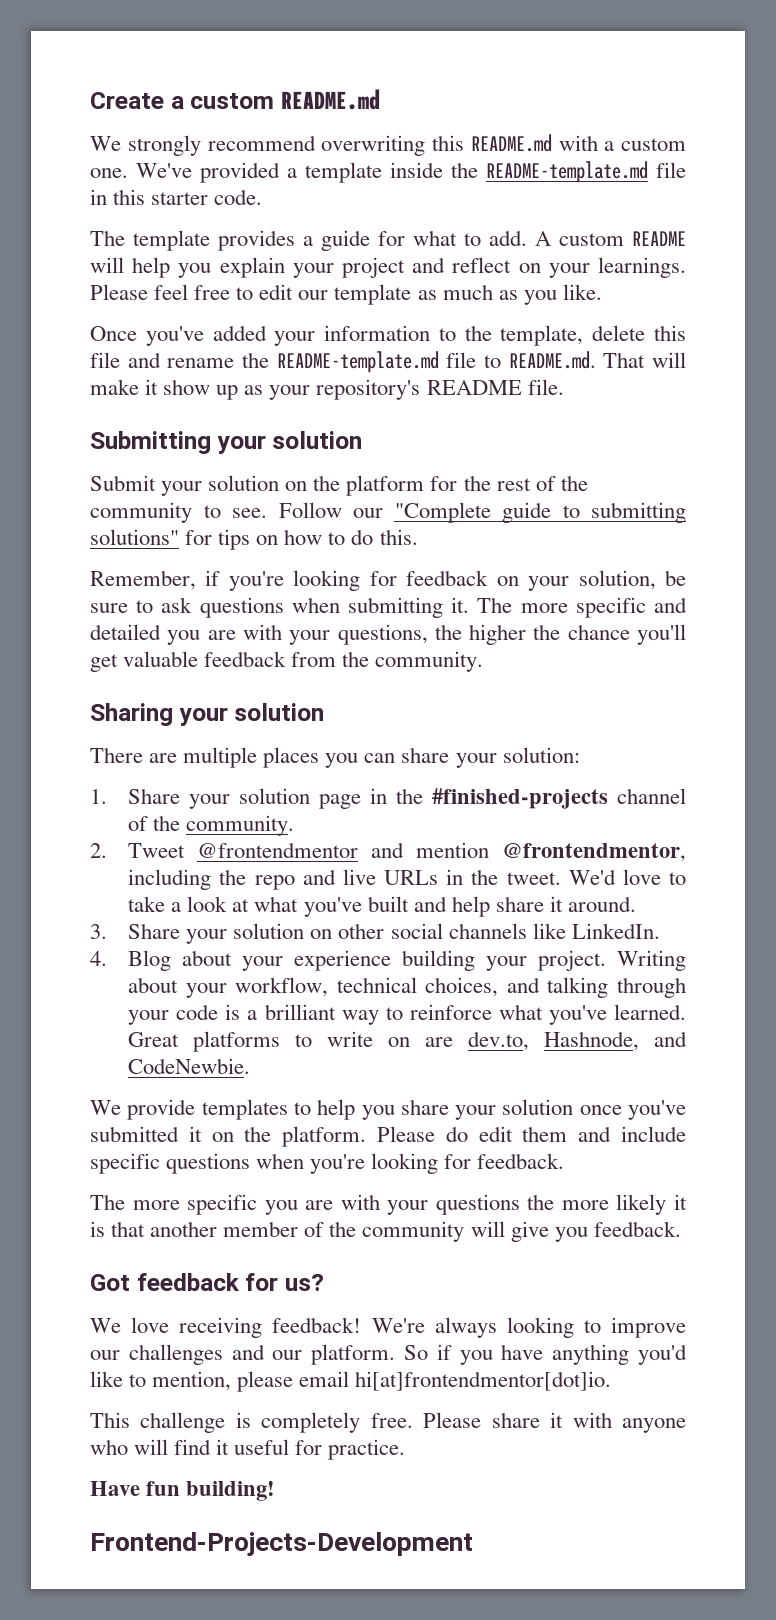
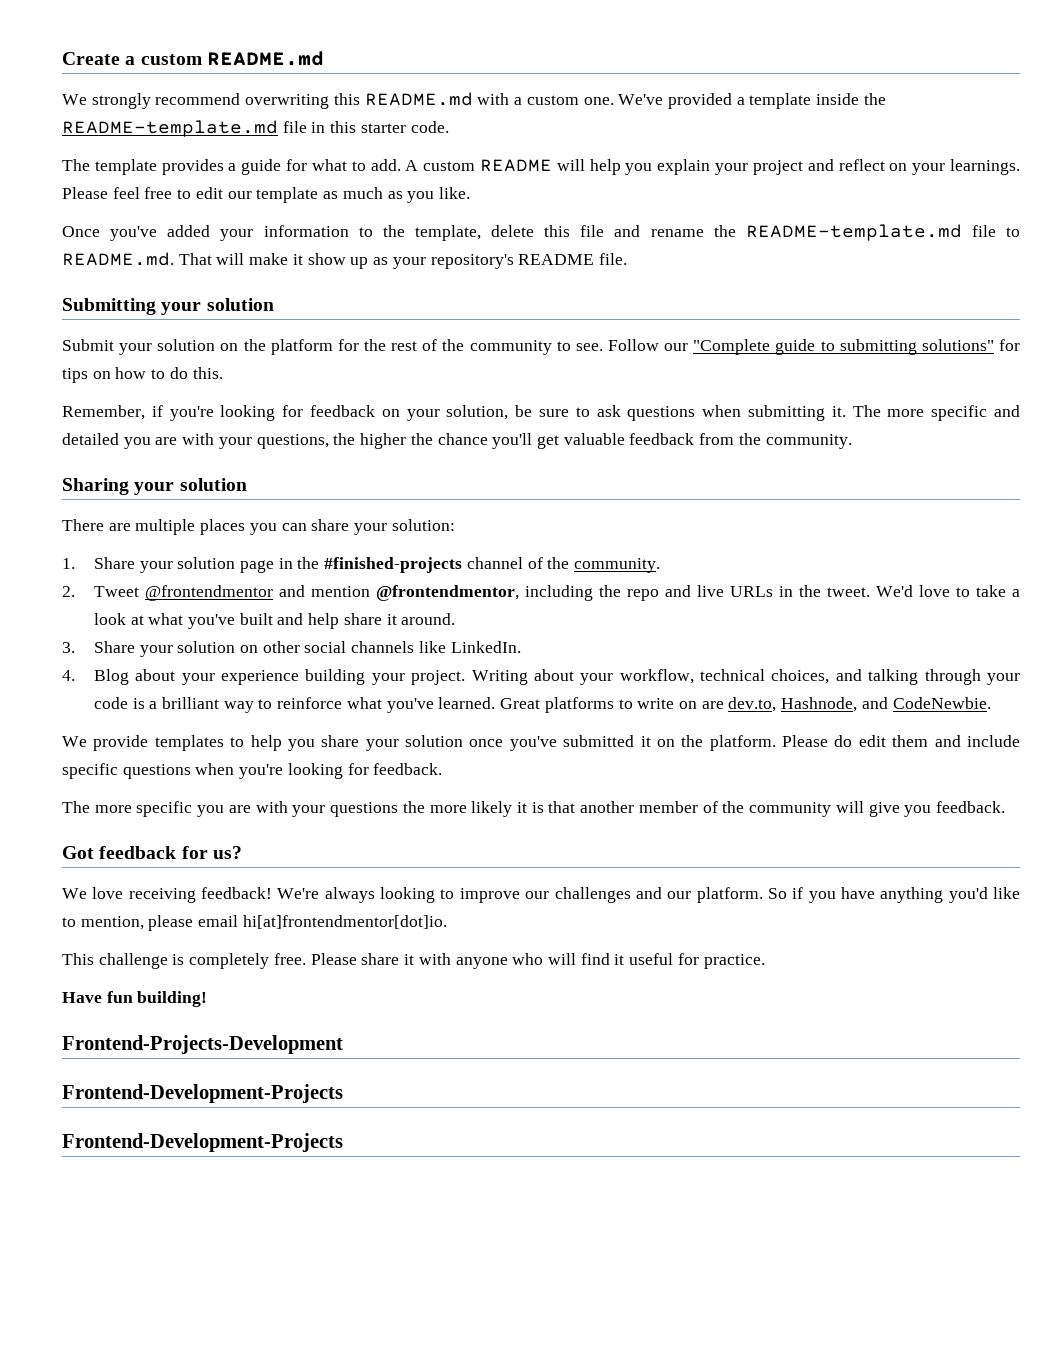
(473, 1544) none -> [62,1084,343,1103] [62,1133,343,1152] // Frontend-Development-Projects // Frontend-Development-Projects

